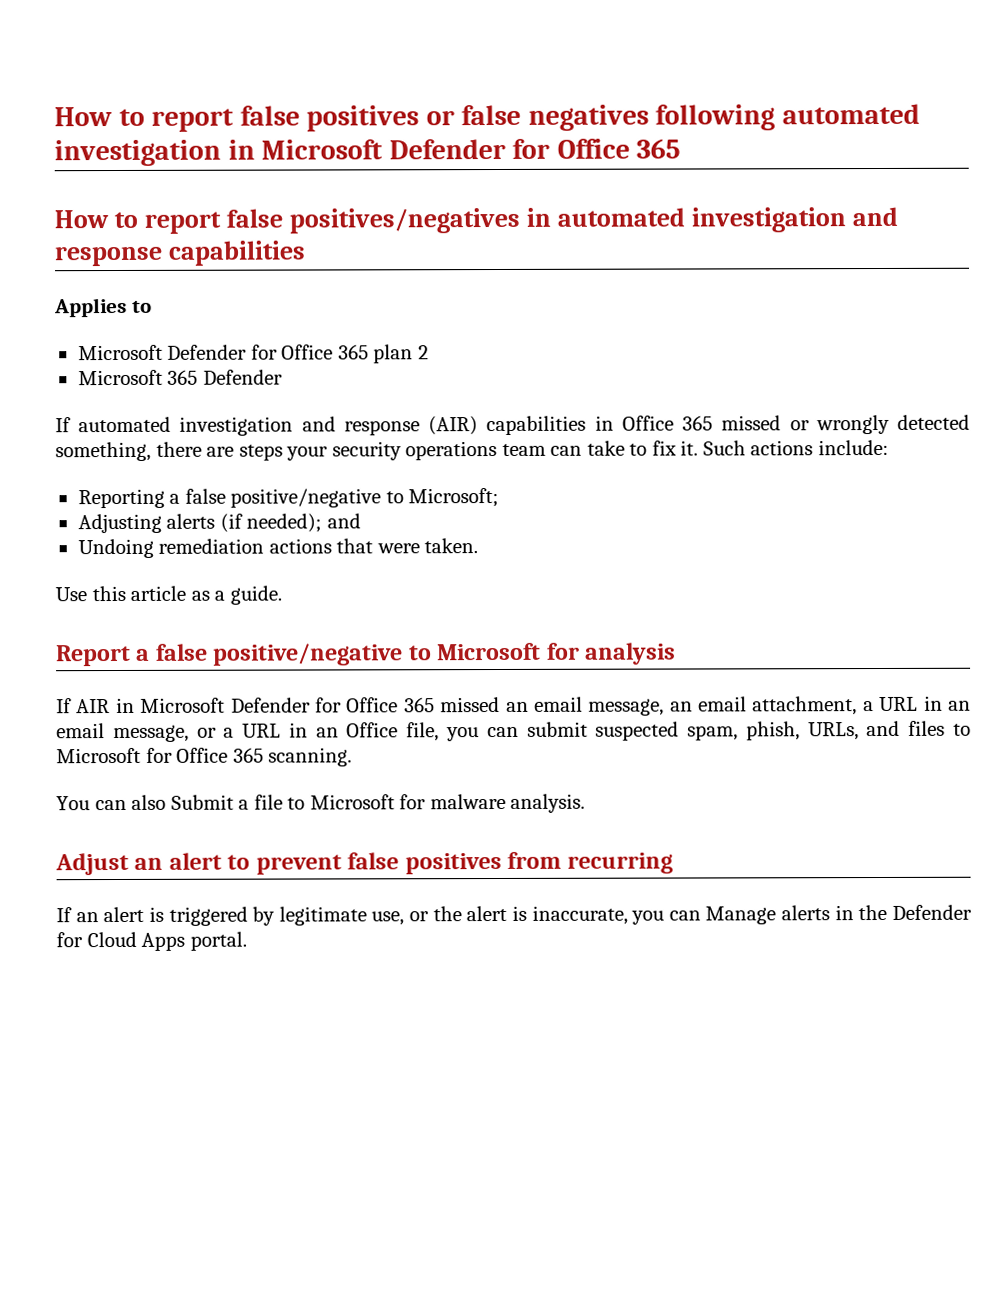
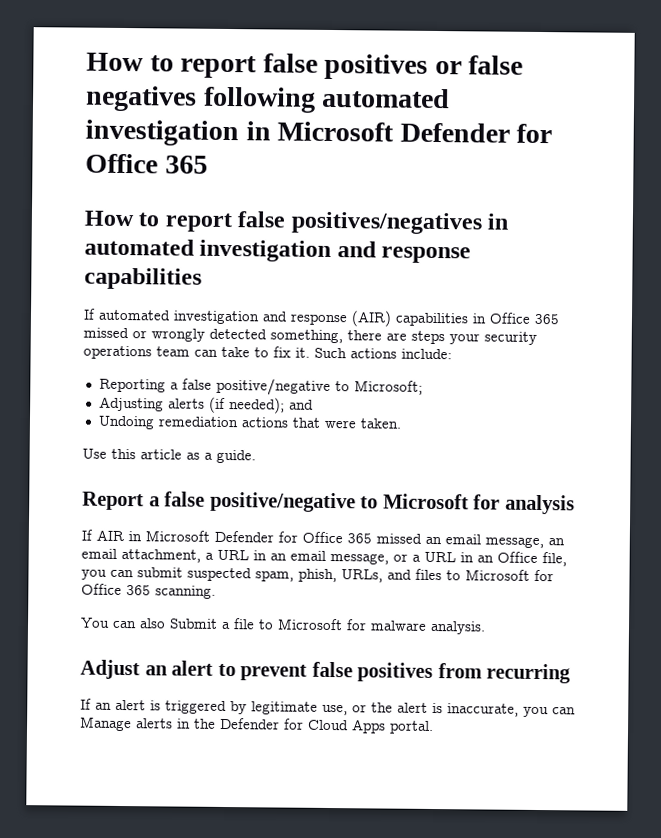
[54,297,152,318] [77,344,429,364] [77,369,283,386] // Applies to // Microsoft Defender for Office 365 plan 2 // Microsoft 365 Defender -> (202, 278) none

